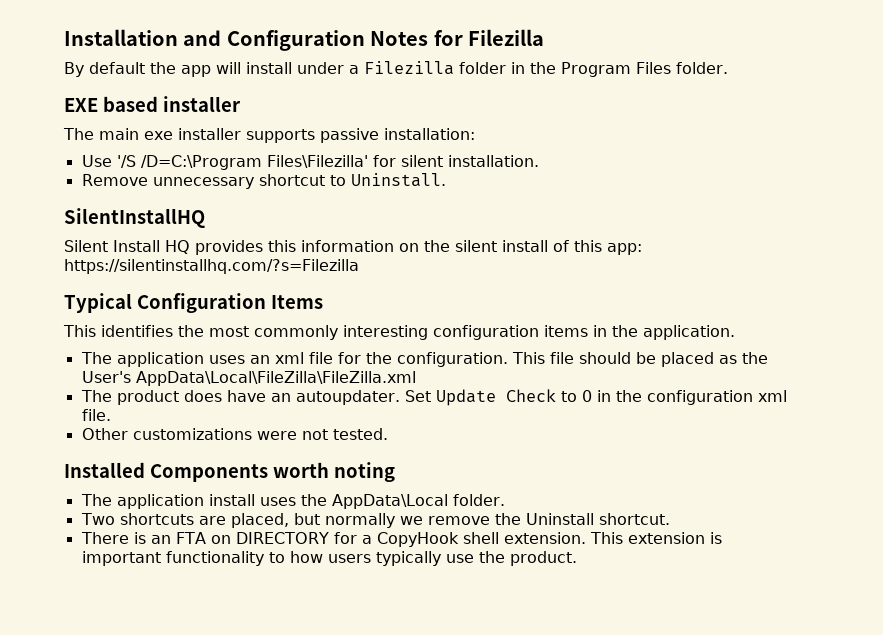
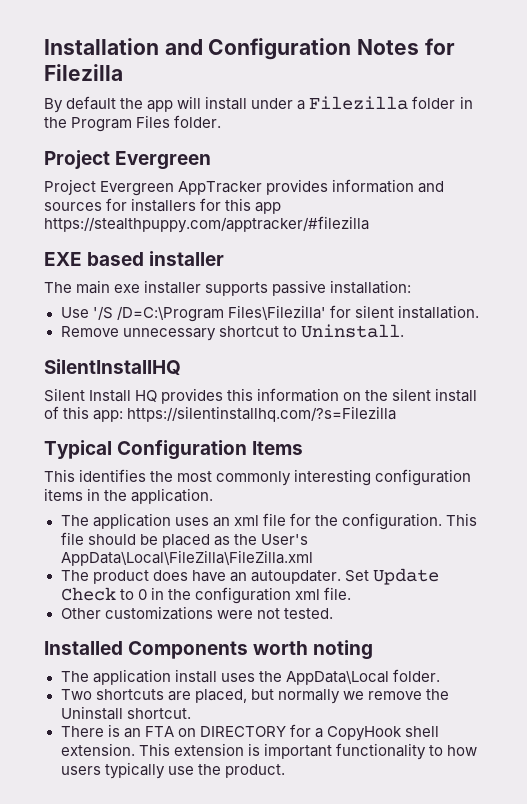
(728, 68) none -> [44,150,212,170] [44,179,445,196] [44,198,282,214] [44,216,369,233] // Project Evergreen // Project Evergreen AppTracker provides information and sources for installers for this app https://stealthpuppy.com/apptracker/#filezilla

